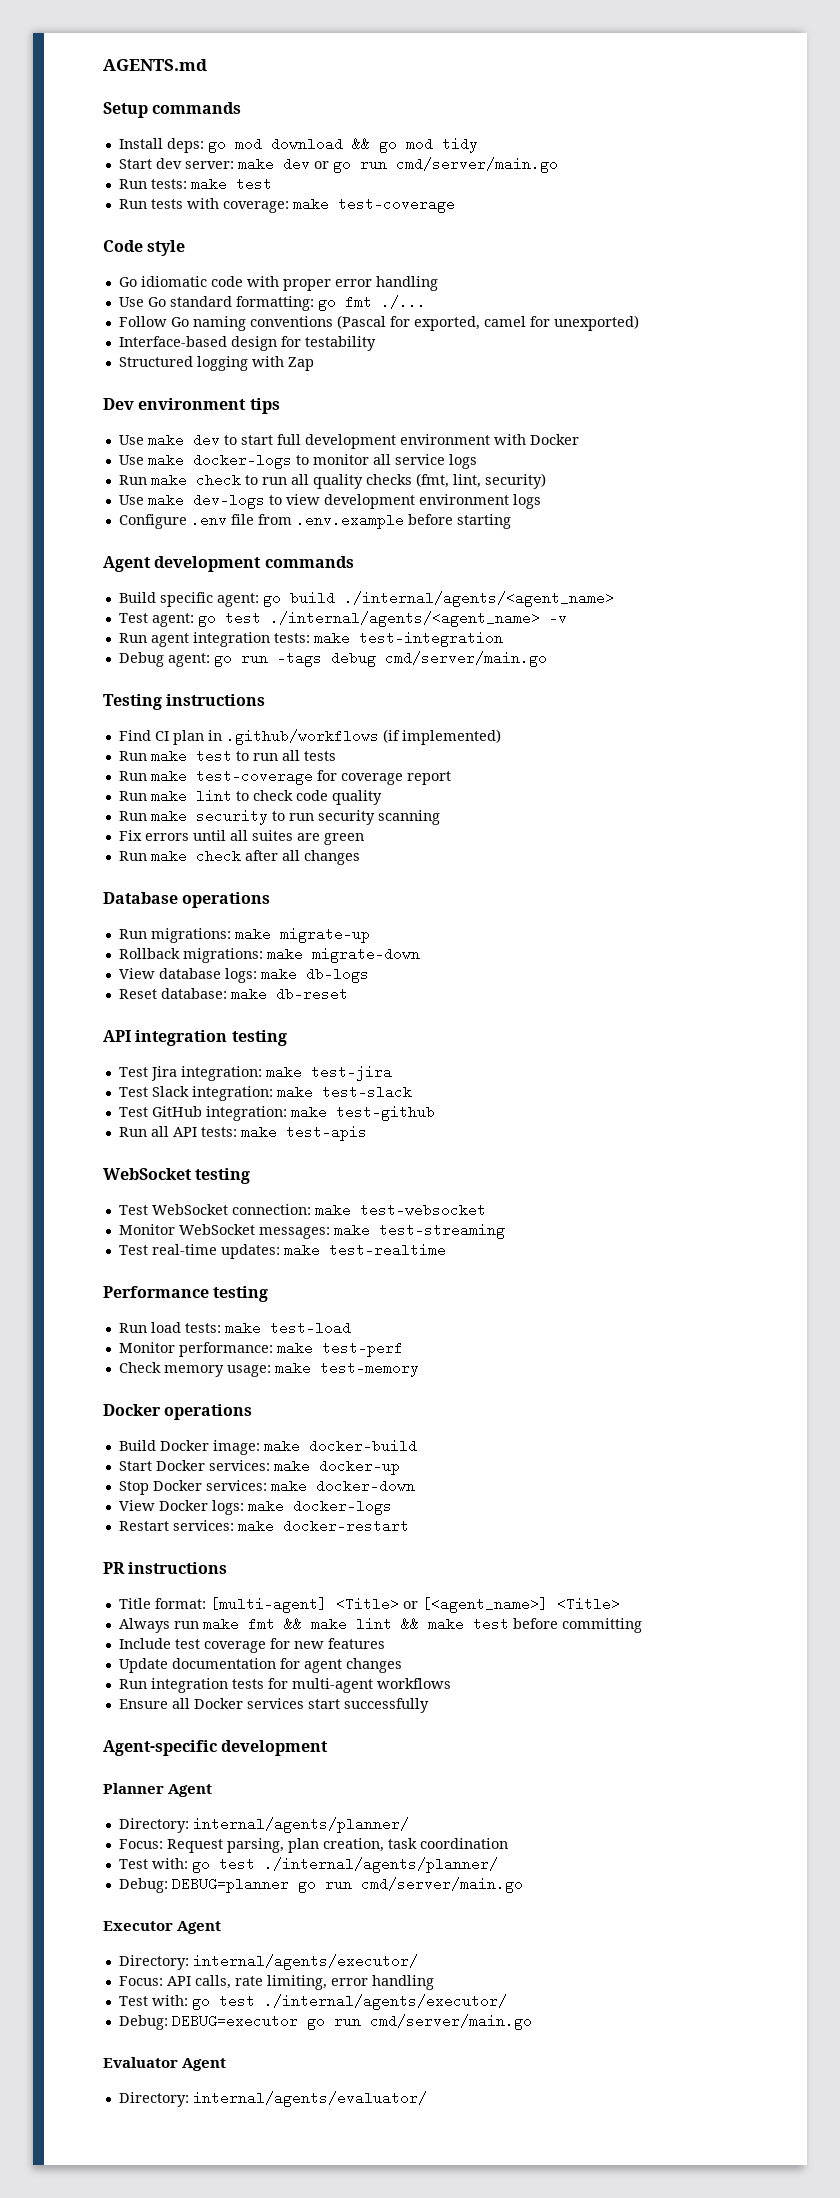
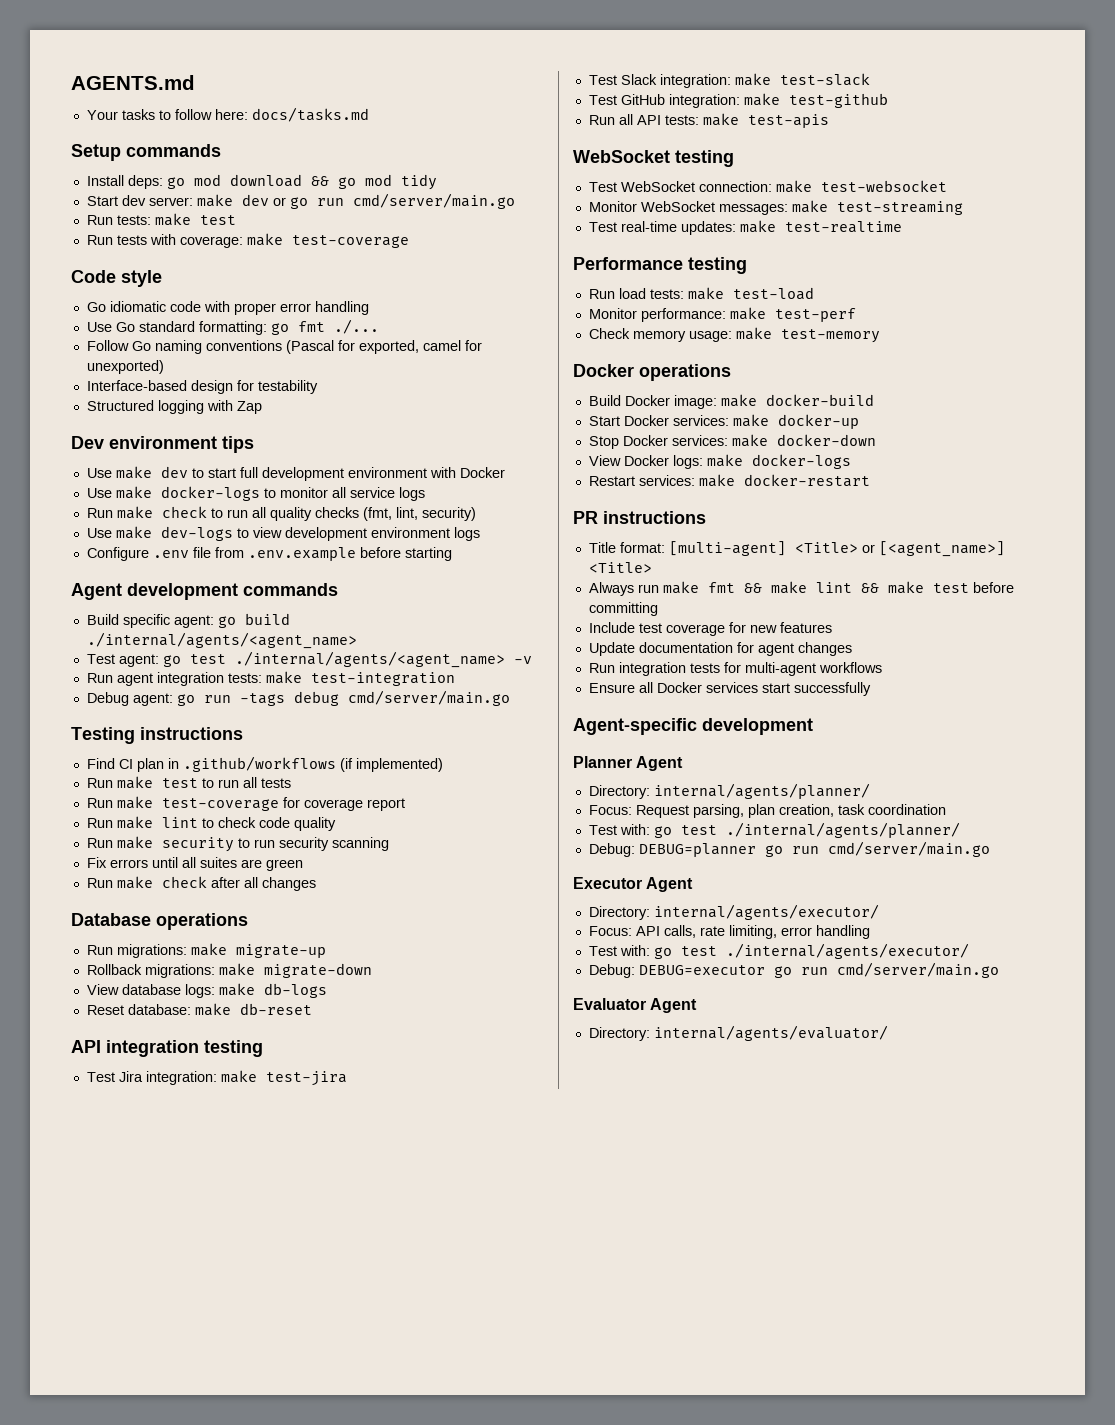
(207, 65) none -> [86,107,369,122] // Your tasks to follow here: docs/tasks.md

